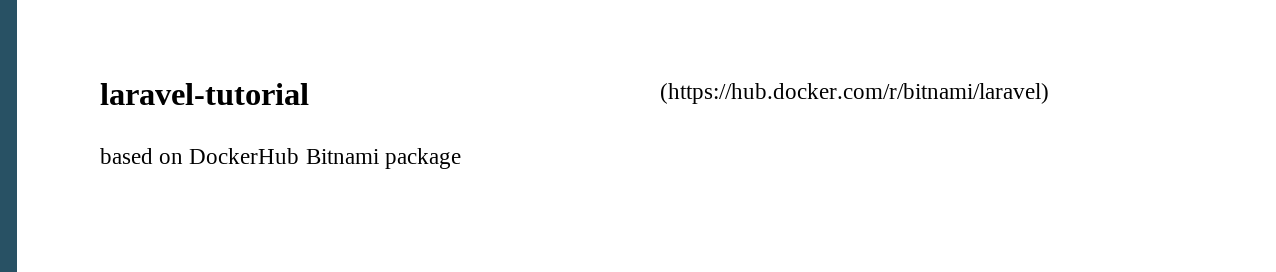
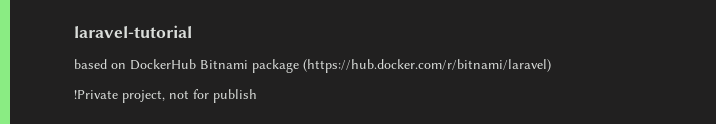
(1049, 93) none -> [74,89,257,103] // !Private project, not for publish

